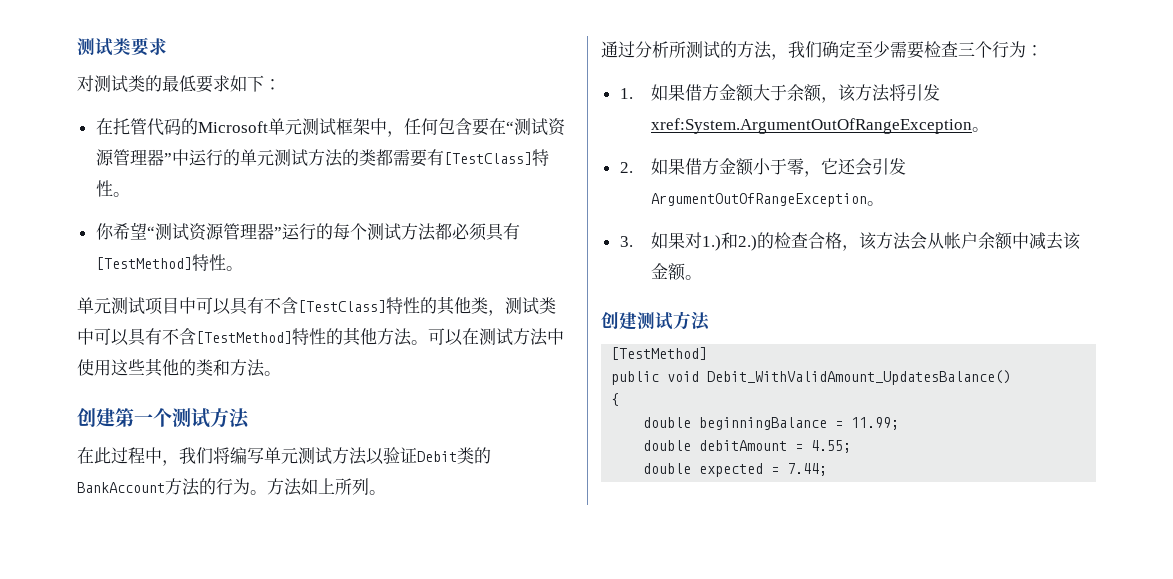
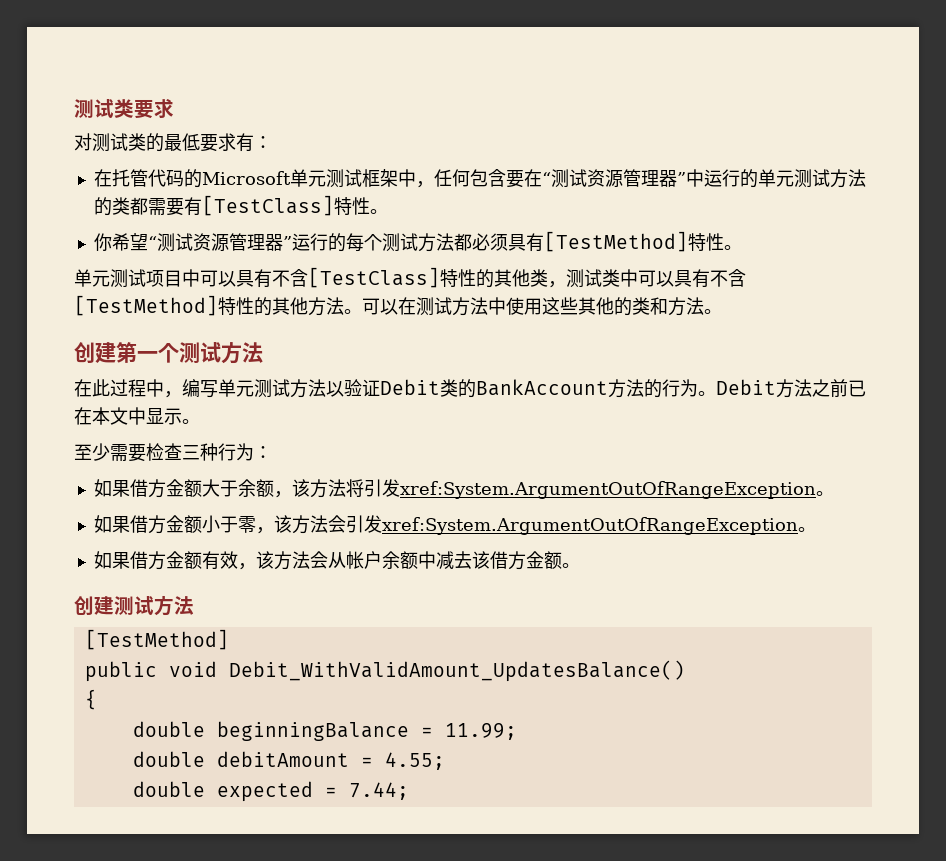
[230,75,264,92] 如下 -> [236,133,254,152] 有
[179,447,230,464] 我们将 -> (182, 394) none
[267,478,386,496] [601,41,856,60] 方法如上所列。 // 通过分析所测试的方法，我们确定 -> [716,379,866,398] [74,407,200,425] Debit方法之前已在本文中显示。 //
[975,41,992,58] 个 -> [200,443,218,461] 种
[619,88,633,99] 1. -> (272, 452) none
[619,162,633,173] 2. -> (834, 493) none
[821,158,907,176] [651,193,885,207] [619,232,843,251] 它还会引发ArgumentOutOfRangeException。 // 3.如果对1.)和2.)的检查合格 -> [273,515,816,535] [93,551,238,570] 该方法会引发xref:System.ArgumentOutOfRangeException。 // 如果借方金额有效
(1082, 241) none -> [489,551,526,570] 借方

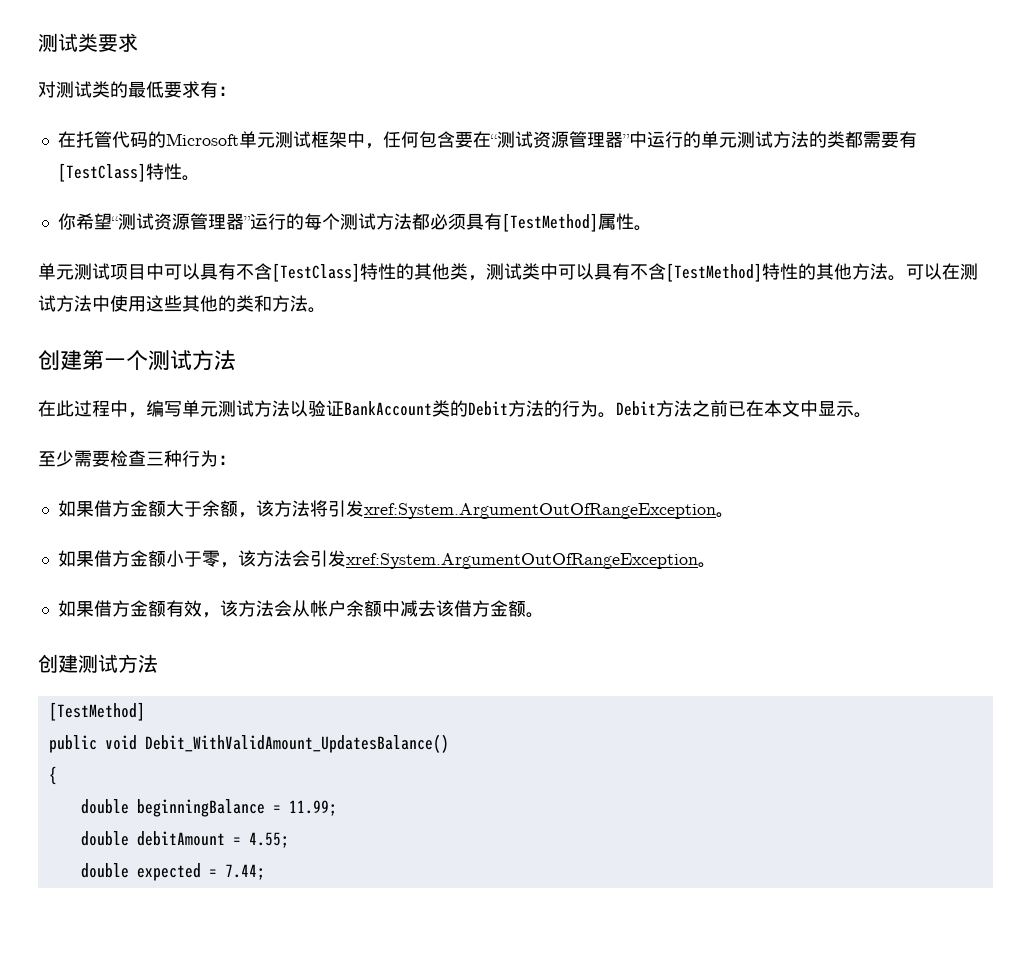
[687,233,706,251] 特 -> [597,213,616,230] 属
[380,379,608,398] Debit类的BankAccount -> [344,400,508,417] BankAccount类的Debit

